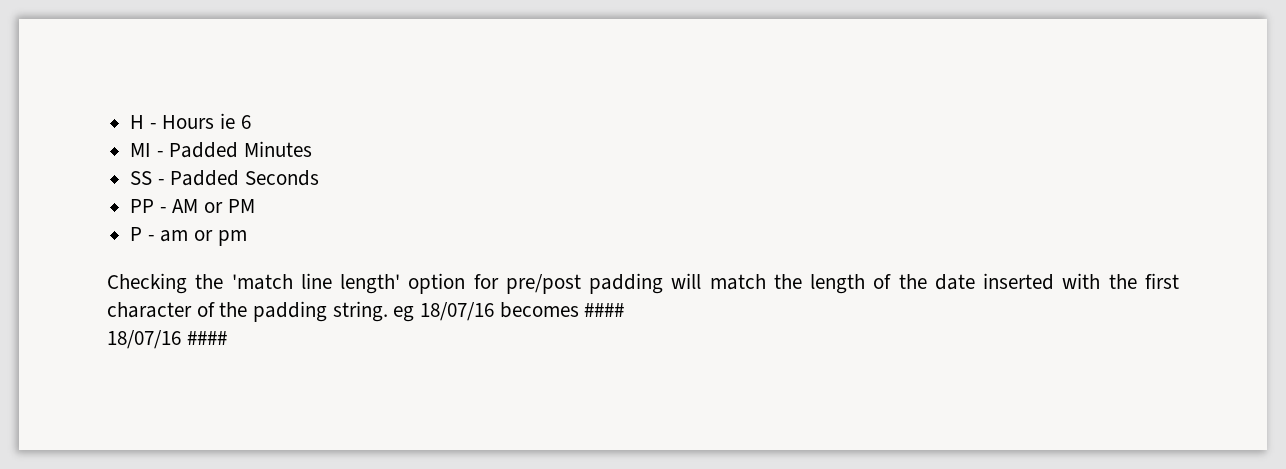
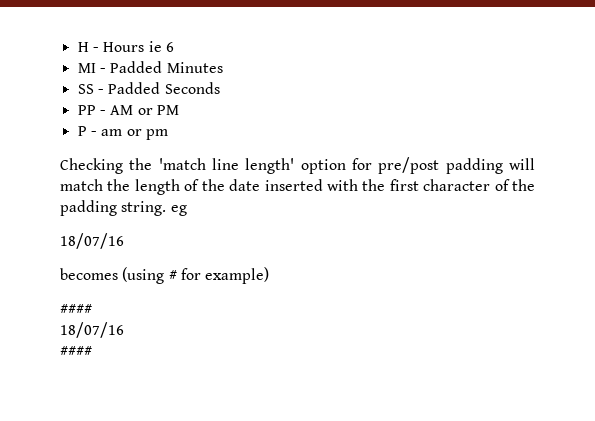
[420,302,579,321] 18/07/16 becomes -> [60,233,124,249] [60,267,270,284] // 18/07/16 // becomes (using # for example) //
(181, 339) none -> (124, 330) //

